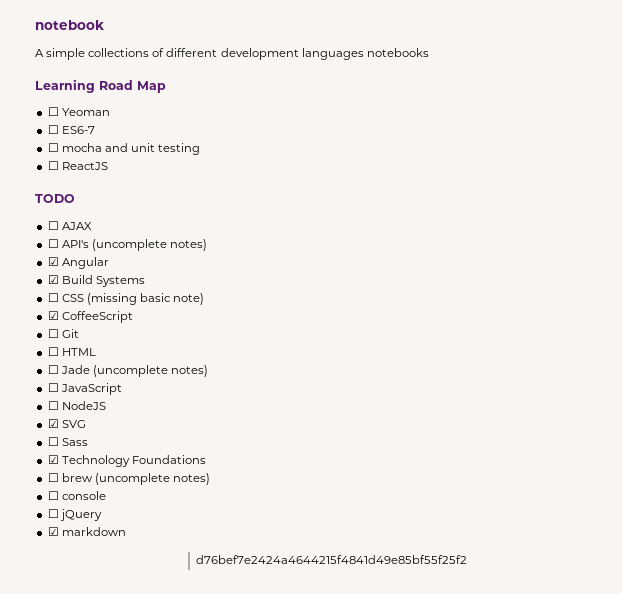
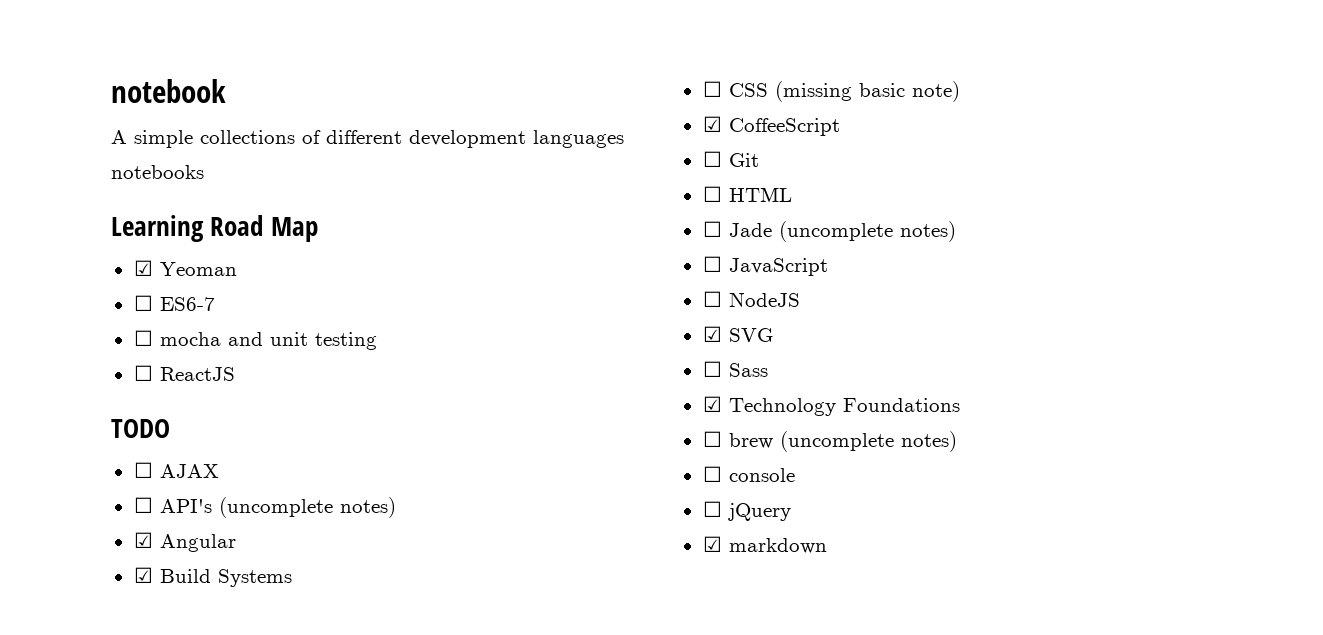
[47,107,59,116] ☐ -> [133,260,153,276] ☑
[195,555,467,564] // d76bef7e2424a4644215f4841d49e85bf55f25f2 -> (827, 546) none

